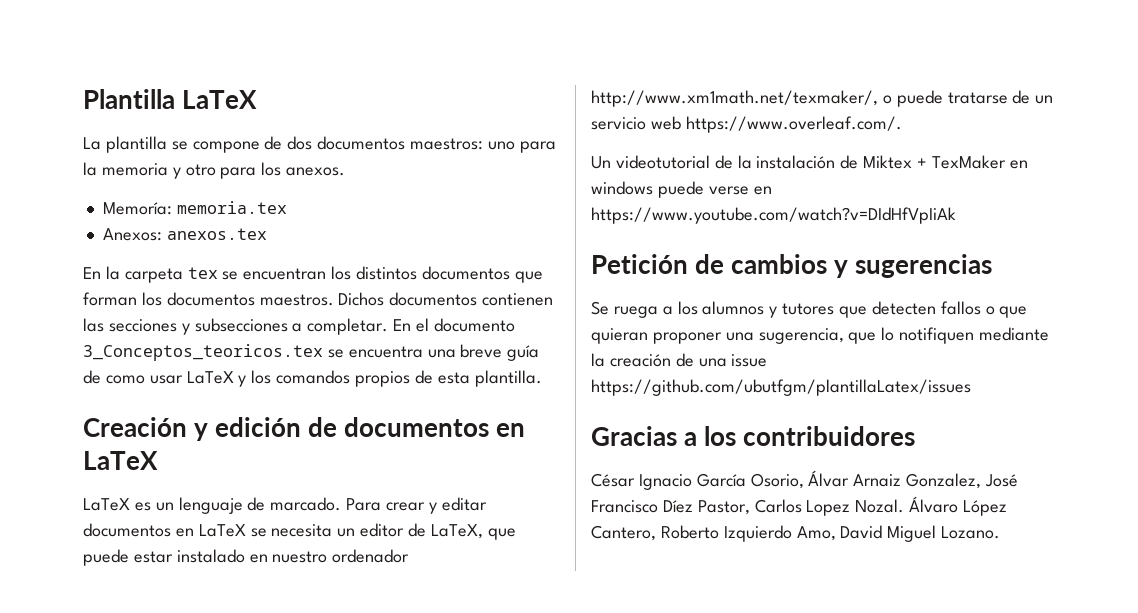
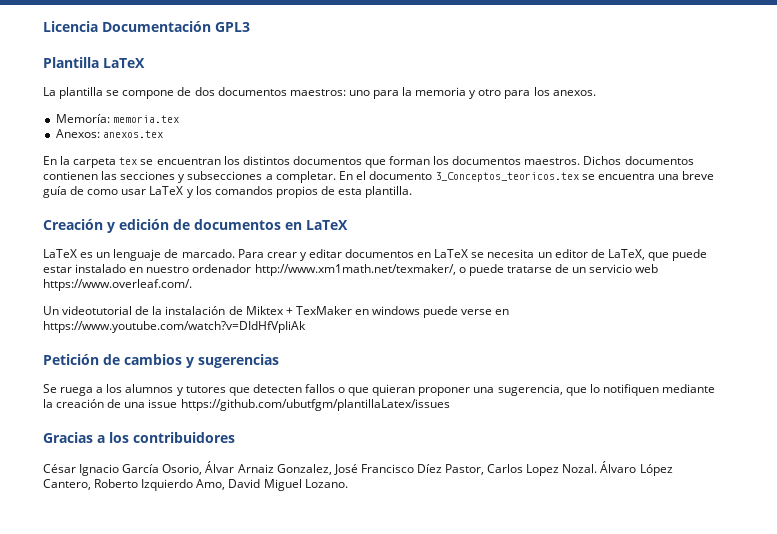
(83, 99) none -> [43,21,250,32] Licencia Documentación GPL3 //

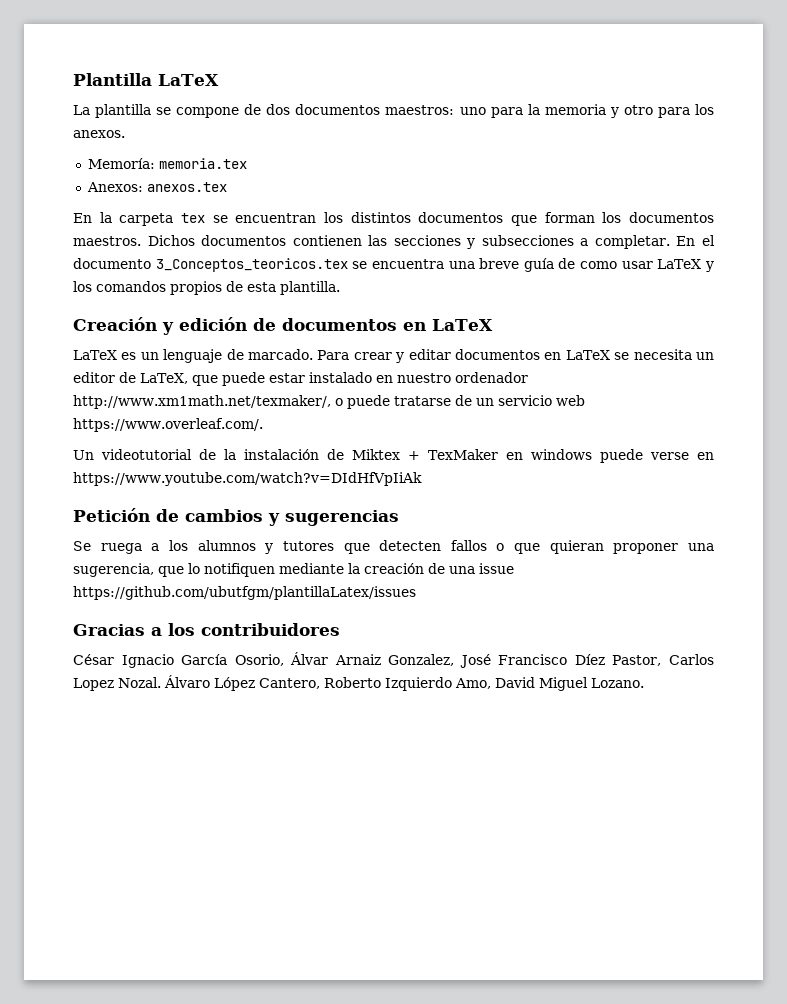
[43,21,250,32] Licencia Documentación GPL3 // -> (73, 79) none

